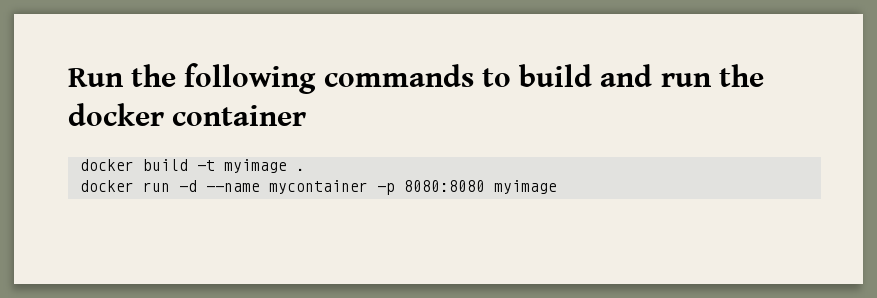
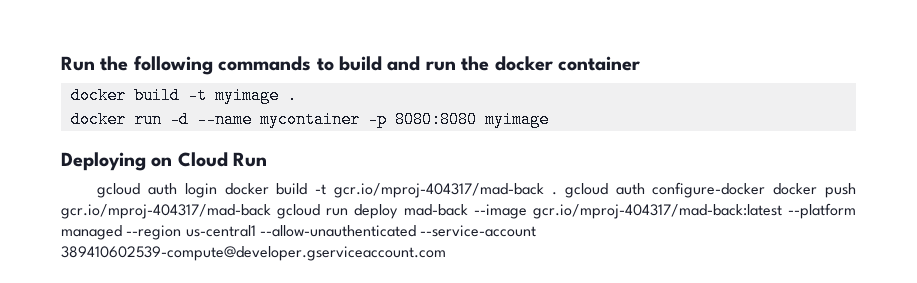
(557, 187) none -> [61,152,268,171] [97,182,856,198] [61,203,856,219] [61,225,537,240] [61,246,446,261] // Deploying on Cloud Run // gcloud auth login docker build -t gcr.io/mproj-404317/mad-back . gcloud auth configure-docker docker push gcr.io/mproj-404317/mad-back gcloud run deploy mad-back --image gcr.io/mproj-404317/mad-back:latest --platform managed --region us-central1 --allow-unauthenticated --service-account 389410602539-compute@developer.gserviceaccount.com

